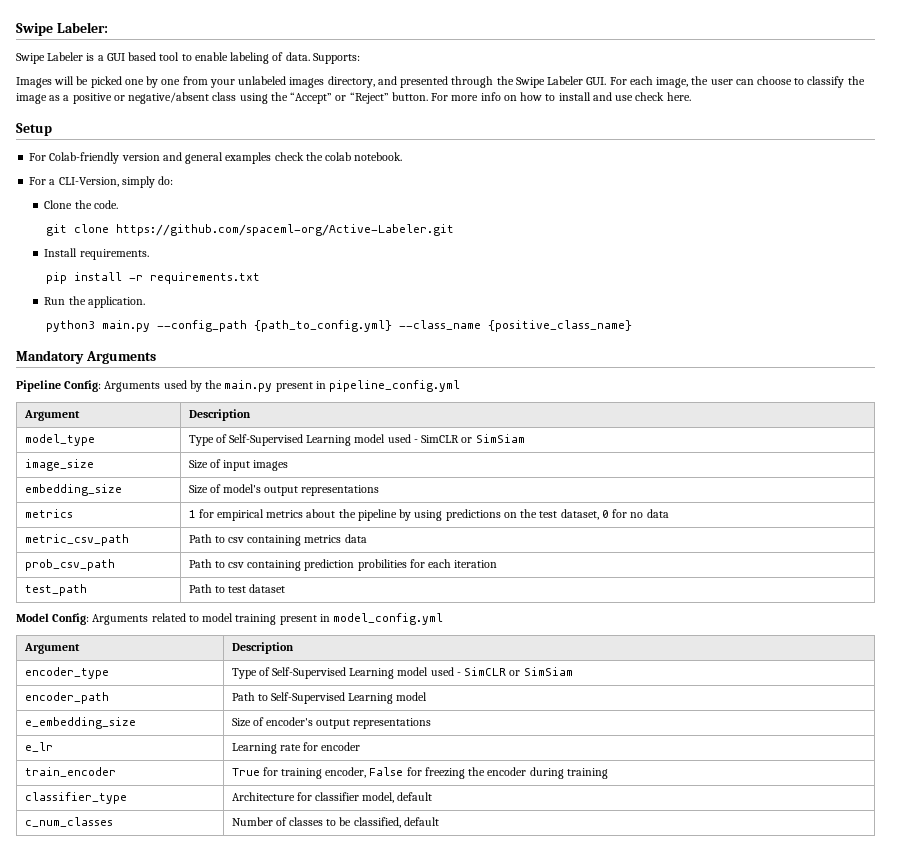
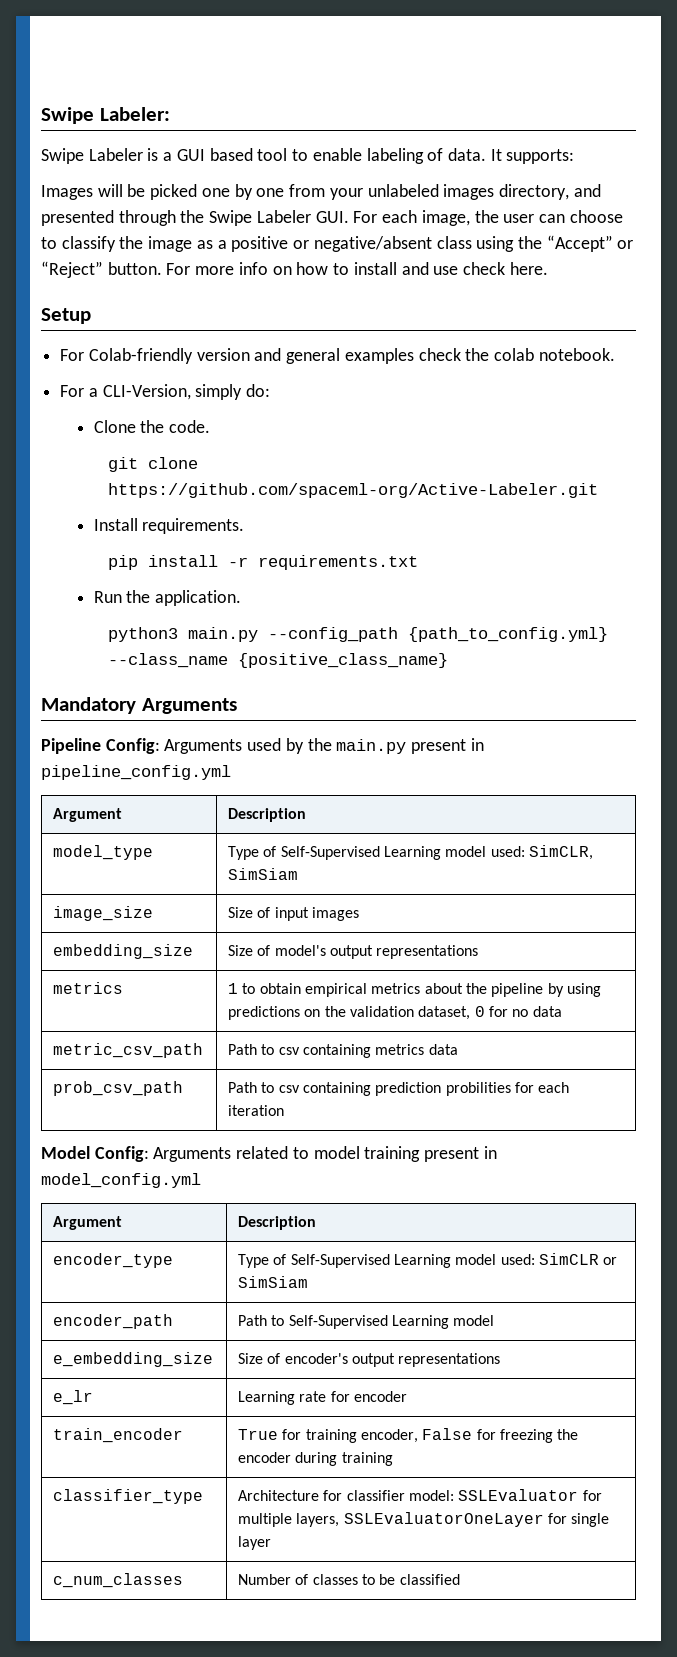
[312,53,360,64] Supports: -> [490,149,575,164] It supports:
[387,434,473,443] used - SimCLR or -> [490,845,594,860] used: SimCLR,
[198,509,214,518] for -> [242,983,301,994] to obtain
[539,511,558,518] test -> [350,1006,415,1017] validation
[24,584,87,596] [188,584,286,593] // test_path | Path to test dataset -> (285, 1110) none
[430,667,461,676] used - -> [500,1254,535,1265] used:
[362,792,433,803] model, default -> [409,1489,602,1501] [238,1512,610,1527] [238,1536,272,1550] model: SSLEvaluator for multiple layers, SSLEvaluatorOneLayer for single layer
[353,817,439,828] classified, default -> [399,1574,460,1585] classified

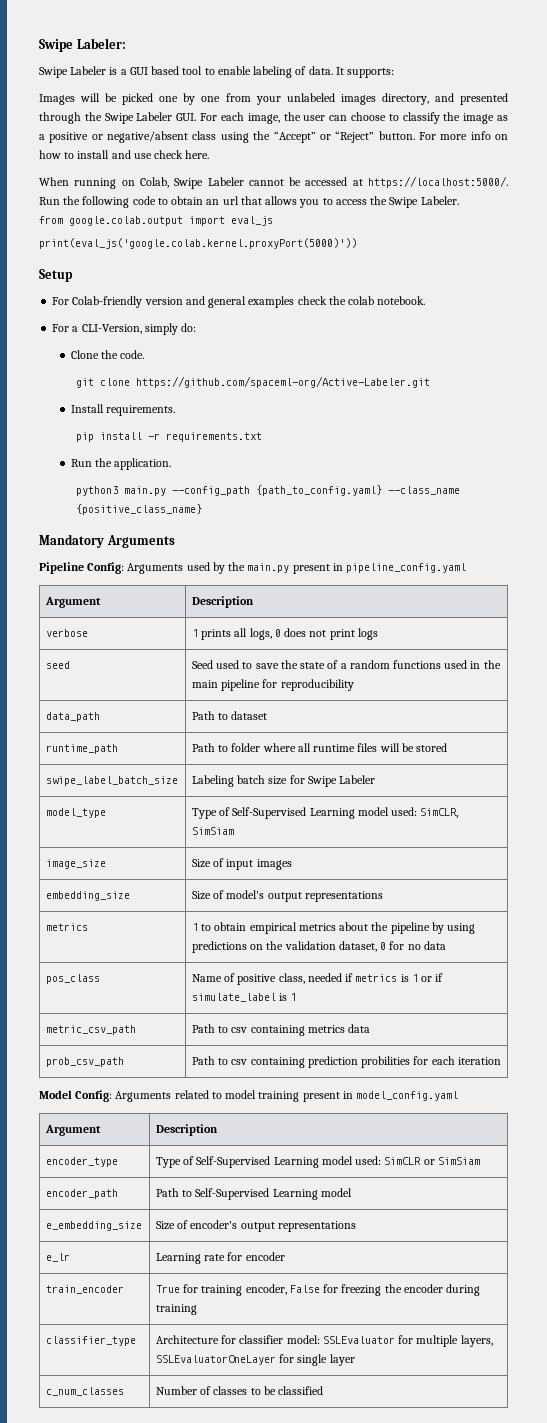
(548, 268) none -> [39,176,509,189] [39,196,459,208] [39,216,273,226] [39,238,357,249] // When running on Colab, Swipe Labeler cannot be accessed at https://localhost:5000/. Run the following code to obtain an url that allows you to access the Swipe Labeler. // from google.colab.output import eval_js // print(eval_js('google.colab.kernel.proxyPort(5000)'))
[407,627,608,642] {path_to_config.yml} -> [256,485,383,496] {path_to_config.yaml}
[41,765,231,780] [53,808,123,822] [228,808,307,822] pipeline_config.yml // Argument | Description -> [346,563,467,573] [44,597,101,608] [191,596,254,608] [45,629,88,637] [191,628,378,640] [45,661,70,669] [191,660,501,669] [191,679,354,691] [45,712,100,722] [191,711,268,720] [45,744,118,754] [191,743,448,752] [45,776,178,786] [191,775,376,787] pipeline_config.yaml // Argument | Description // verbose | 1 prints all logs, 0 does not print logs // seed | Seed used to save the state of a random functions used in the main pipeline for reproducibility // data_path | Path to dataset // runtime_path | Path to folder where all runtime files will be stored // swipe_label_batch_size | Labeling batch size for Swipe Labeler
(562, 1011) none -> [45,974,100,984] [191,973,444,985] [191,993,297,1002] // pos_class | Name of positive class, needed if metrics is 1 or if simulate_label is 1
[41,1173,201,1188] model_config.yml -> [356,1091,459,1101] model_config.yaml

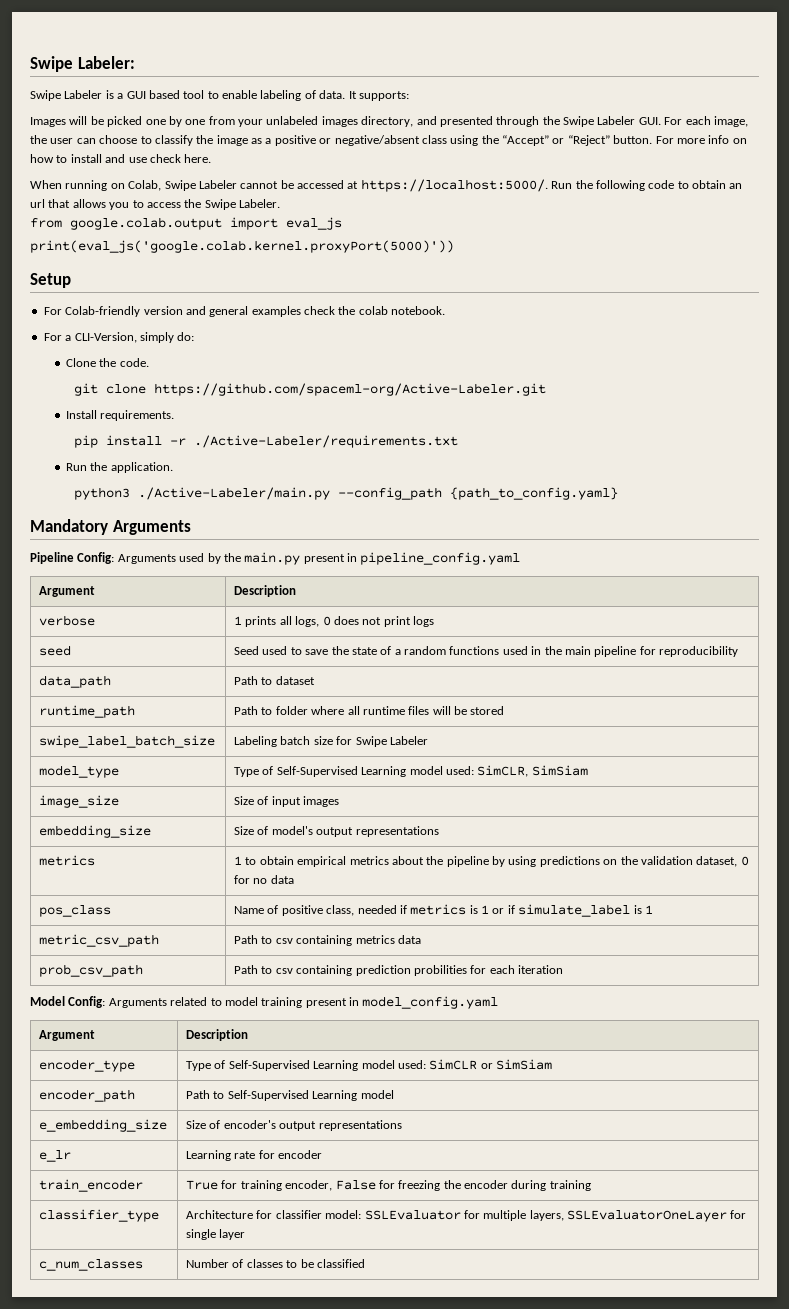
[166,432,263,442] requirements.txt -> [194,435,459,448] ./Active-Labeler/requirements.txt
[124,486,167,496] main.py -> [138,487,331,500] ./Active-Labeler/main.py
[388,486,461,495] [76,504,203,515] --class_name {positive_class_name} -> (619, 493) none

